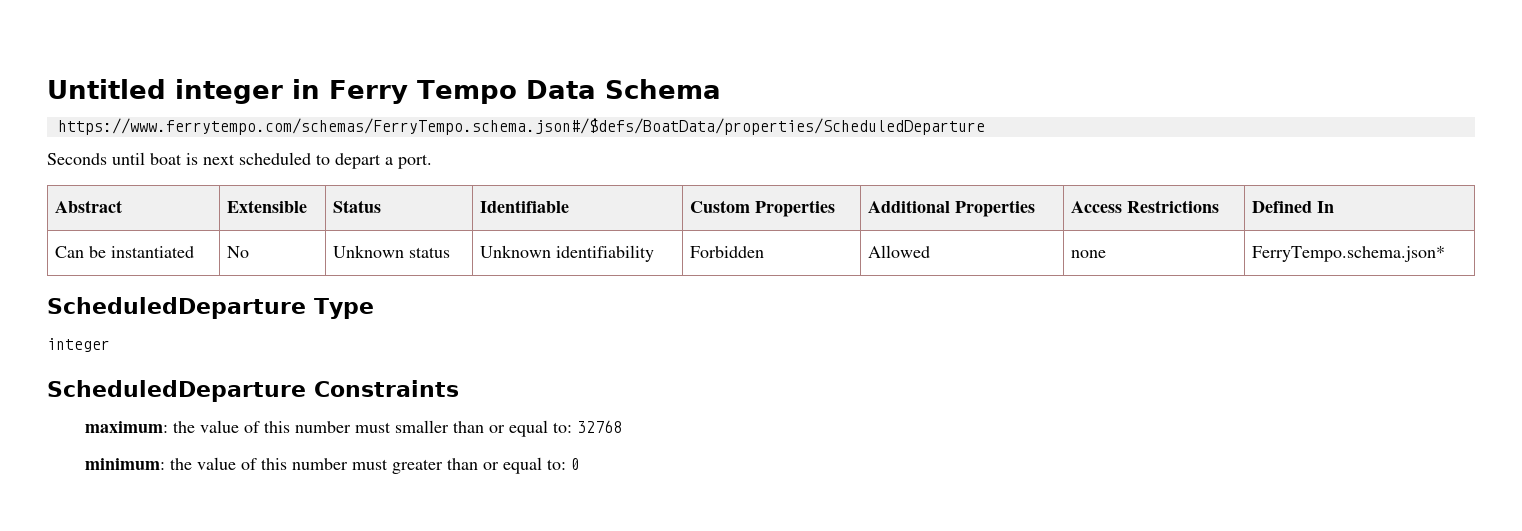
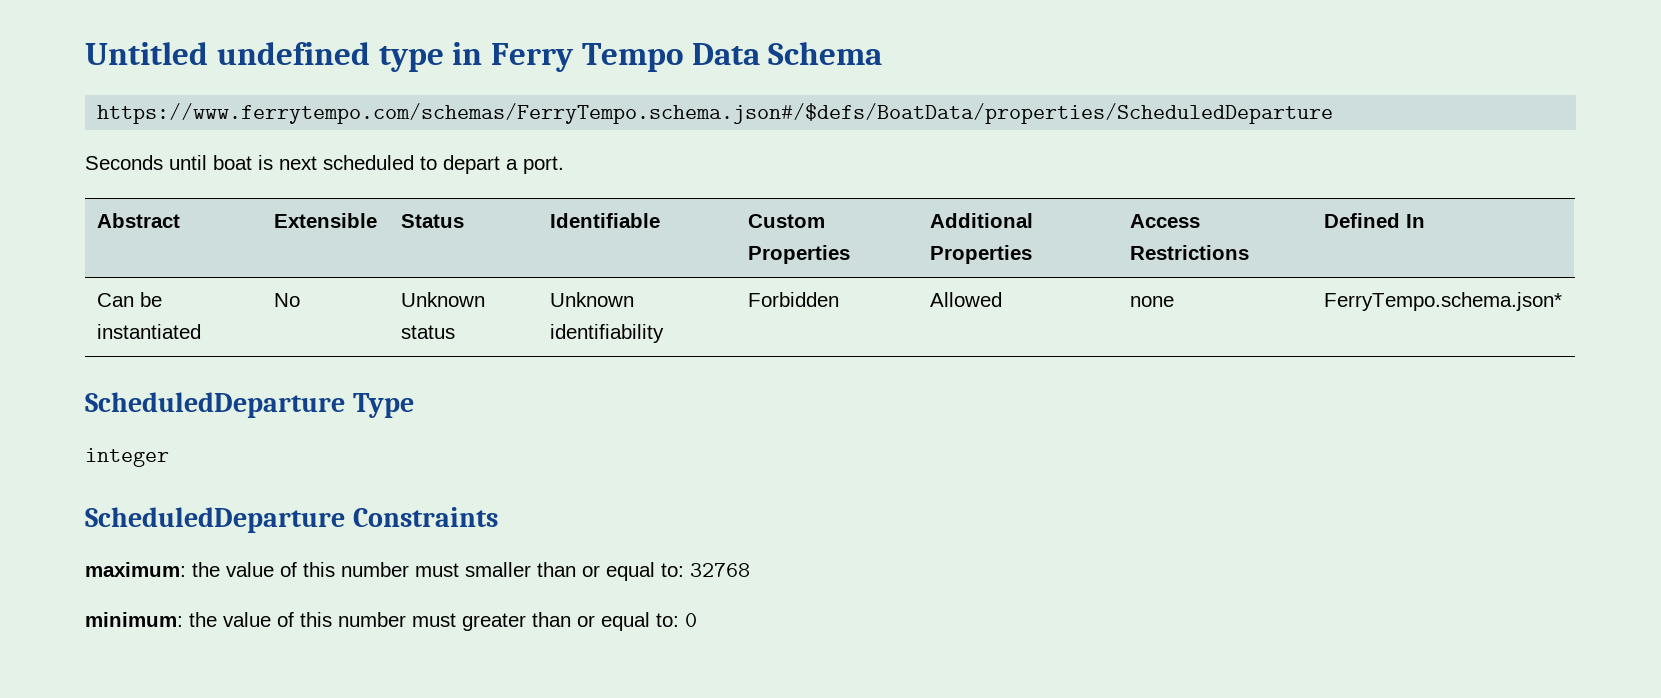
[175,79,283,104] integer -> [216,42,444,72] undefined type

